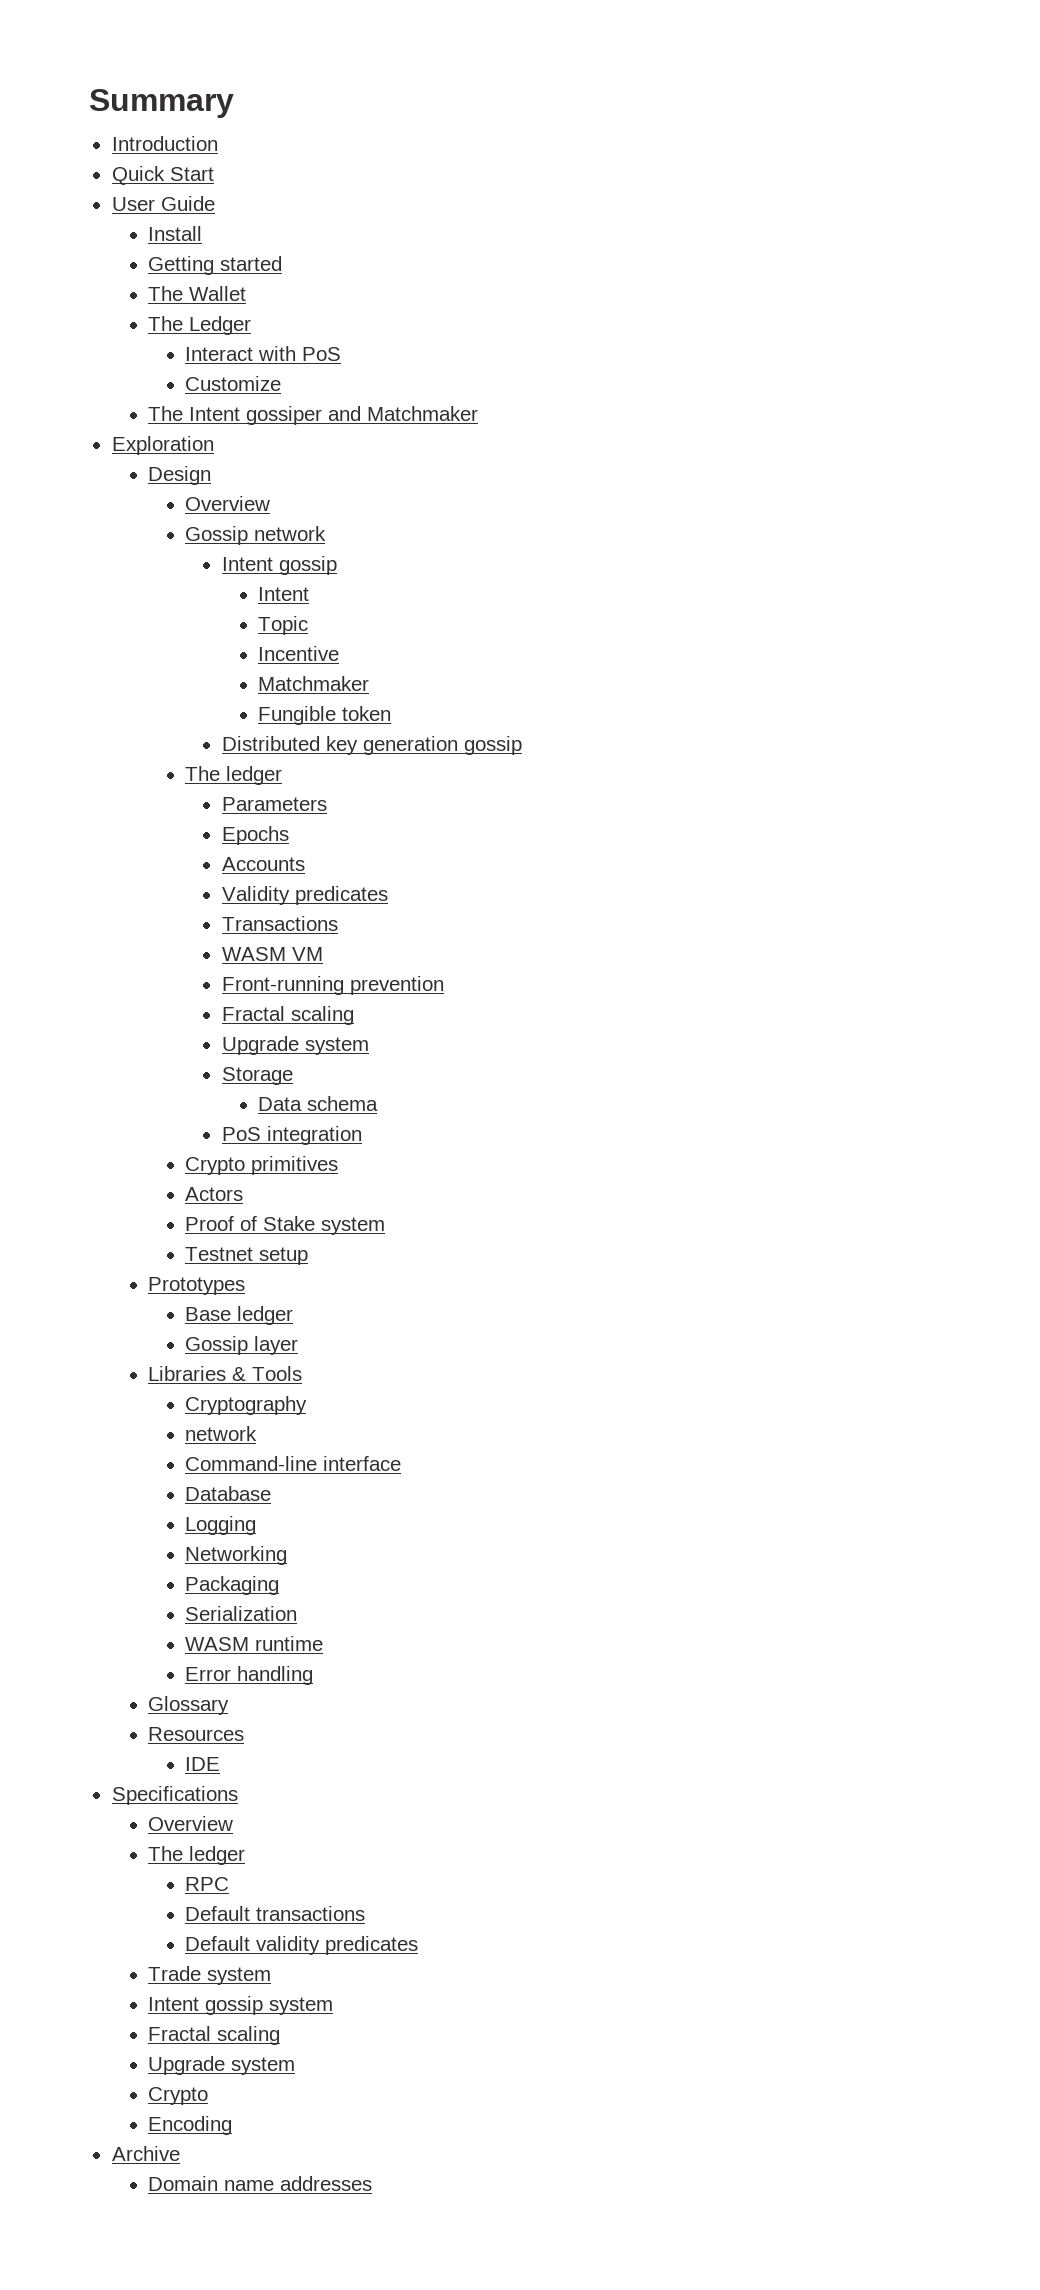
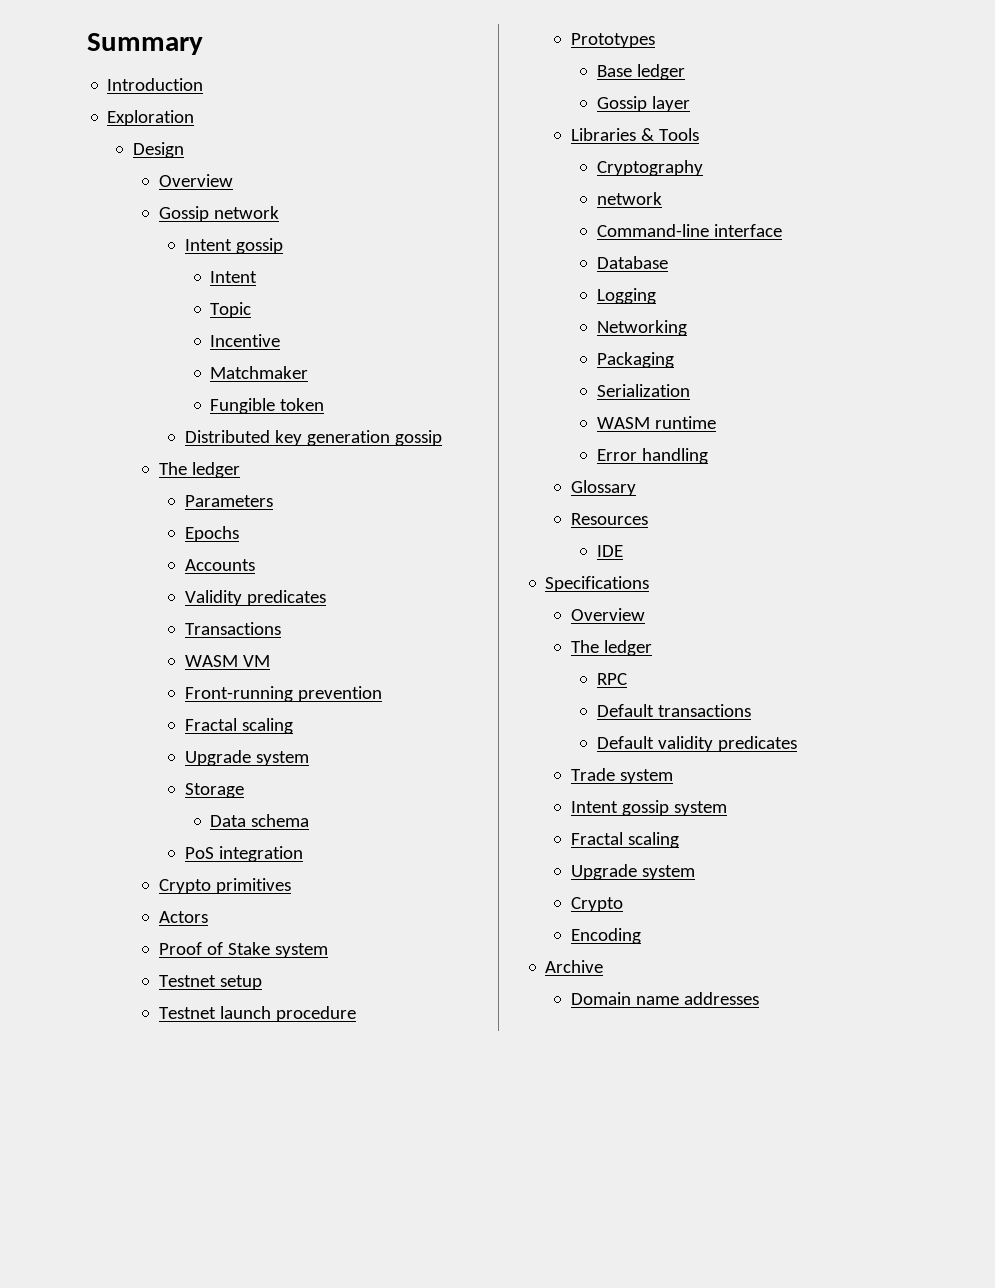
[111,166,214,185] [111,196,215,211] [148,226,203,241] [148,256,283,275] [148,286,247,301] [148,316,252,335] [184,346,341,361] [184,376,281,391] [148,406,479,425] // Quick Start // User Guide // Install // Getting started // The Wallet // The Ledger // Interact with PoS // Customize // The Intent gossiper and Matchmaker -> (204, 84) none
(308, 1256) none -> [158,1006,356,1022] // Testnet launch procedure

